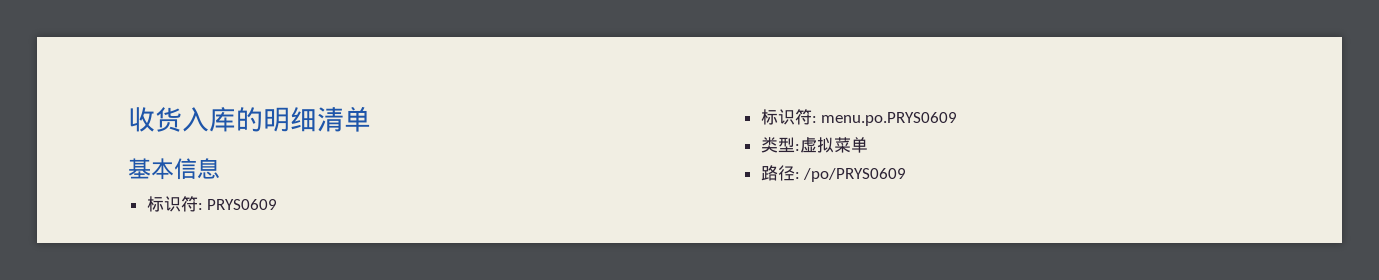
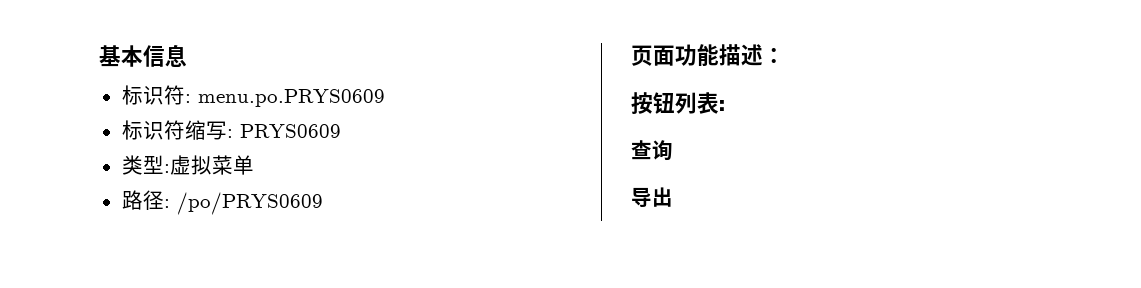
[128,106,371,132] 收货入库的明细清单 // -> (99, 56) none
[207,199,278,210] [760,109,958,126] PRYS0609 // 标识符: menu.po.PRYS0609 -> [197,89,385,107] [121,120,341,140] menu.po.PRYS0609 // 标识符缩写: PRYS0609
(907, 175) none -> [631,44,785,66] [631,92,725,114] [631,140,673,161] [631,187,673,207] // 页面功能描述： // 按钮列表: // 查询 // 导出

